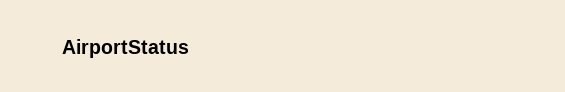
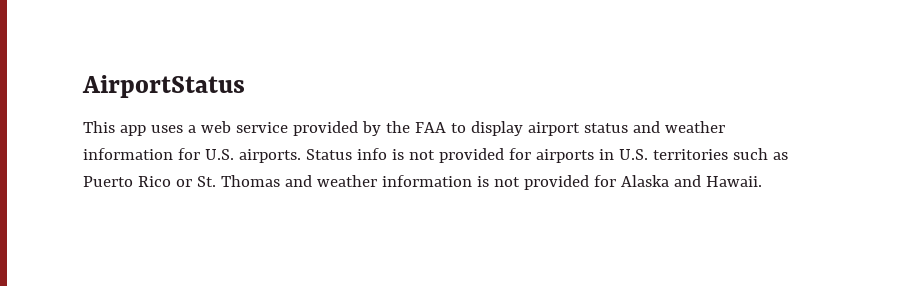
(189, 48) none -> [83,121,725,136] [83,148,788,163] [83,175,762,190] // This app uses a web service provided by the FAA to display airport status and weather information for U.S. airports. Status info is not provided for airports in U.S. territories such as Puerto Rico or St. Thomas and weather information is not provided for Alaska and Hawaii.

